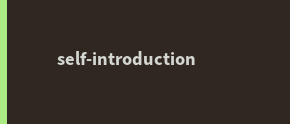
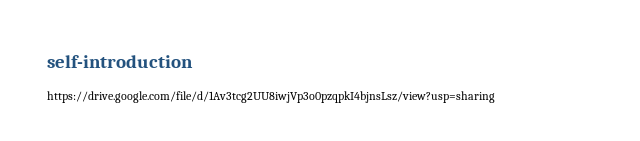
(196, 58) none -> [47,91,495,103] // https://drive.google.com/file/d/1Av3tcg2UU8iwjVp3o0pzqpkI4bjnsLsz/view?usp=sharing

